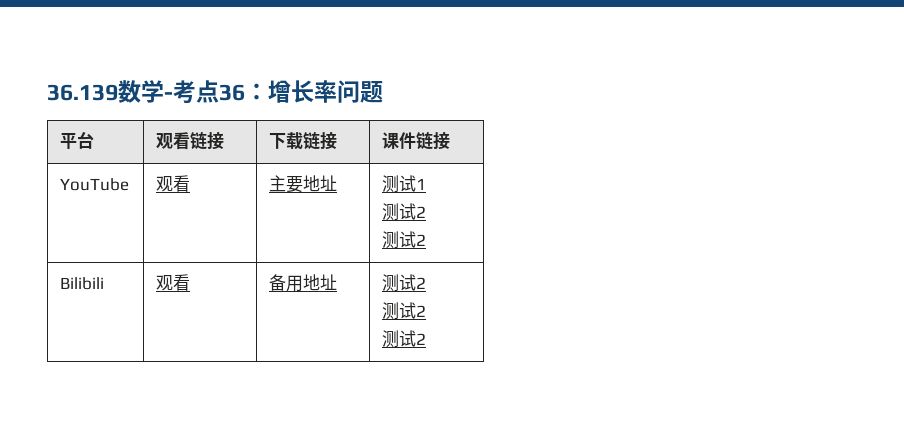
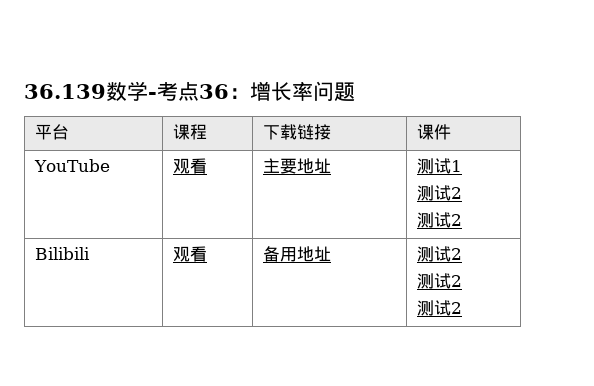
[156,131,225,150] 观看链接 -> [173,124,208,140] 课程
[416,131,451,150] 链接 -> (452, 132) none

